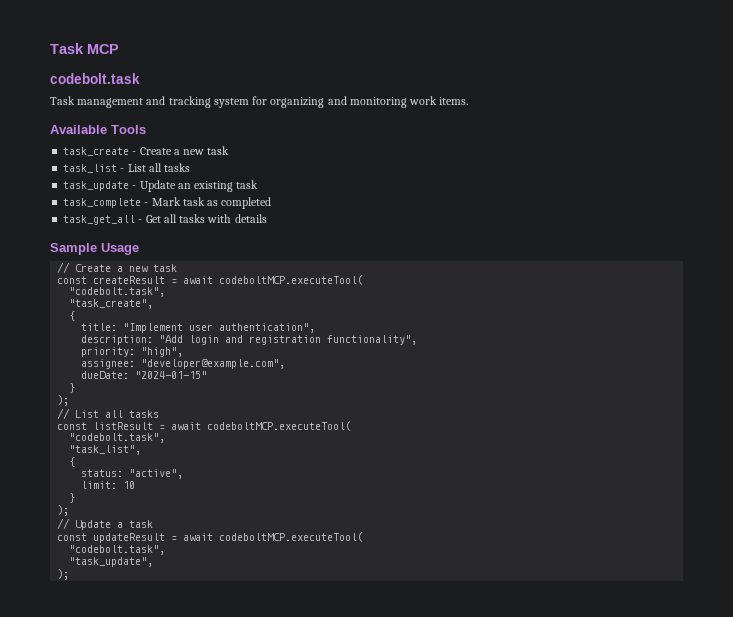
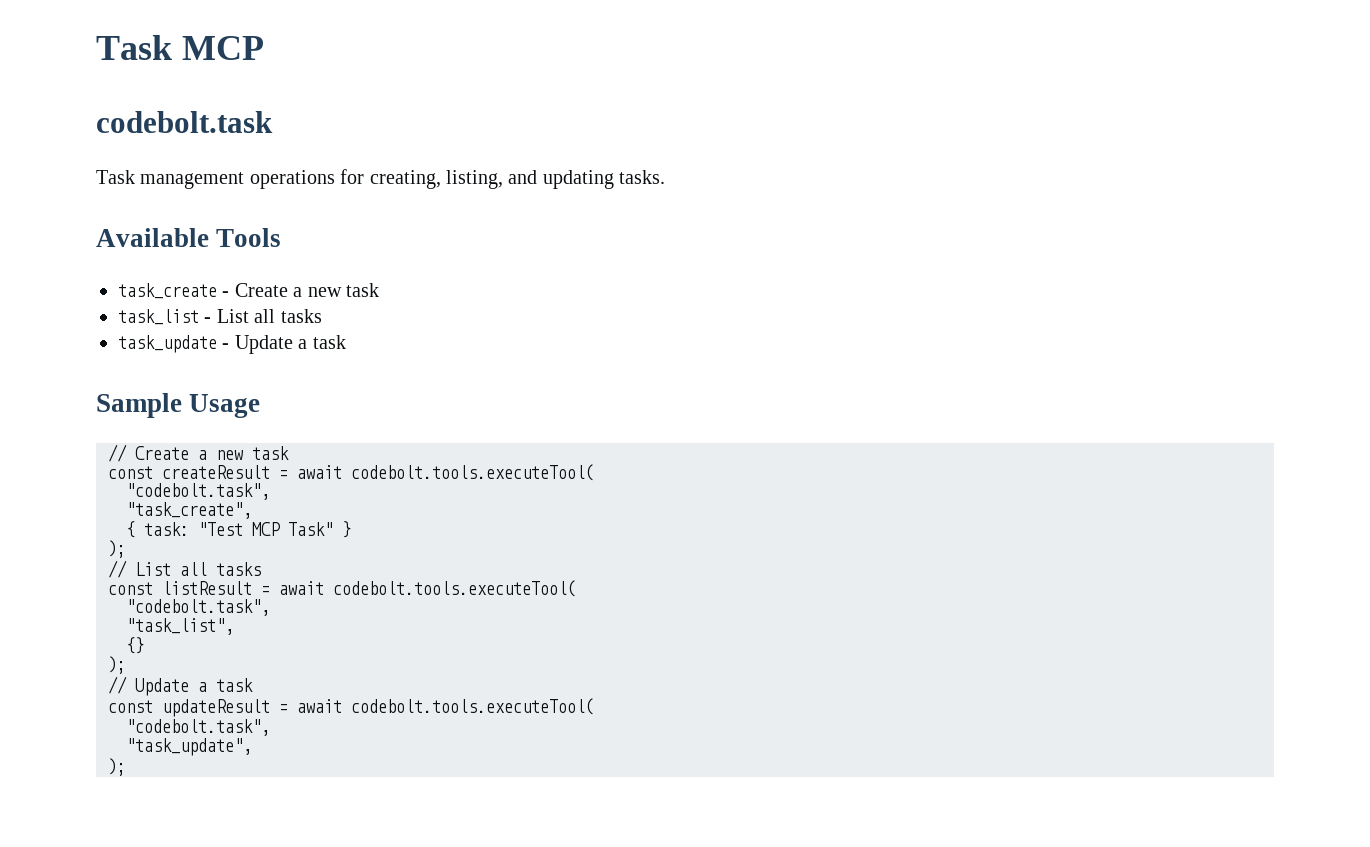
[146,96,469,108] and tracking system for organizing and monitoring work items. -> [249,169,666,189] operations for creating, listing, and updating tasks.
[177,180,259,192] [63,197,272,209] [63,214,267,225] an existing task // task_complete - Mark task as completed // task_get_all - Get all tasks with details -> [298,335,346,349] a task
[219,275,364,285] codeboltMCP.executeTool( -> [351,464,594,481] codebolt.tools.executeTool(
[81,323,316,333] [81,335,418,345] [81,347,184,357] [81,359,286,369] [81,371,208,379] // title: "Implement user authentication", // description: "Add login and registration functionality", // priority: "high", // assignee: "developer@example.com", // dueDate: "2024-01-15" // -> [144,522,333,536] task: "Test MCP Task"
[207,421,352,431] codeboltMCP.executeTool( -> [333,580,576,597] codebolt.tools.executeTool(
[69,457,76,467] [81,469,184,479] [81,481,136,489] [69,493,76,503] { // status: "active", // limit: 10 // } -> [126,637,144,654] {}
[219,532,364,542] codeboltMCP.executeTool( -> [351,698,594,715] codebolt.tools.executeTool(

